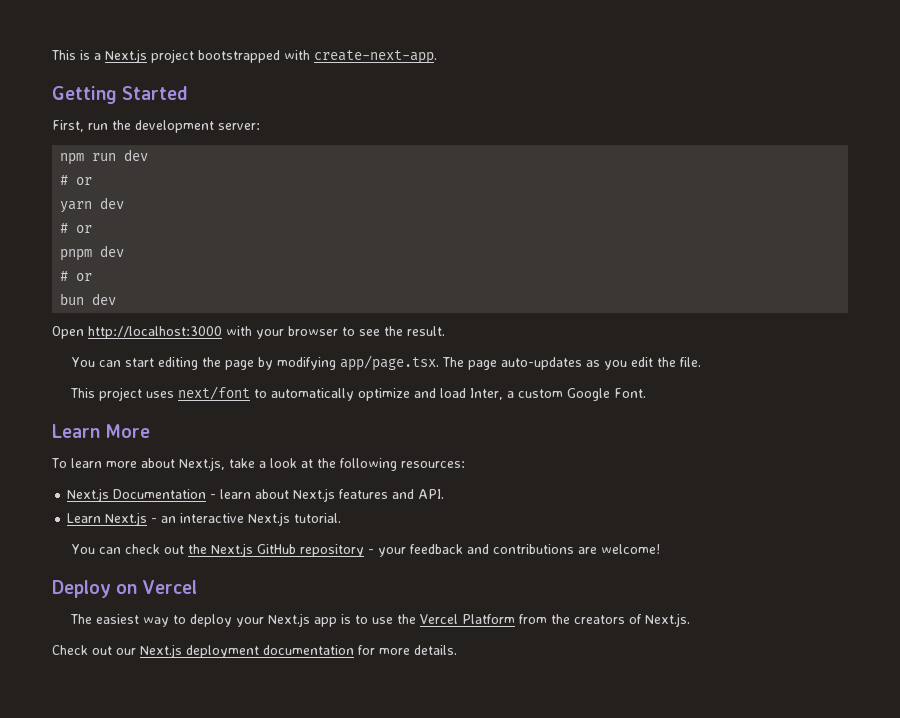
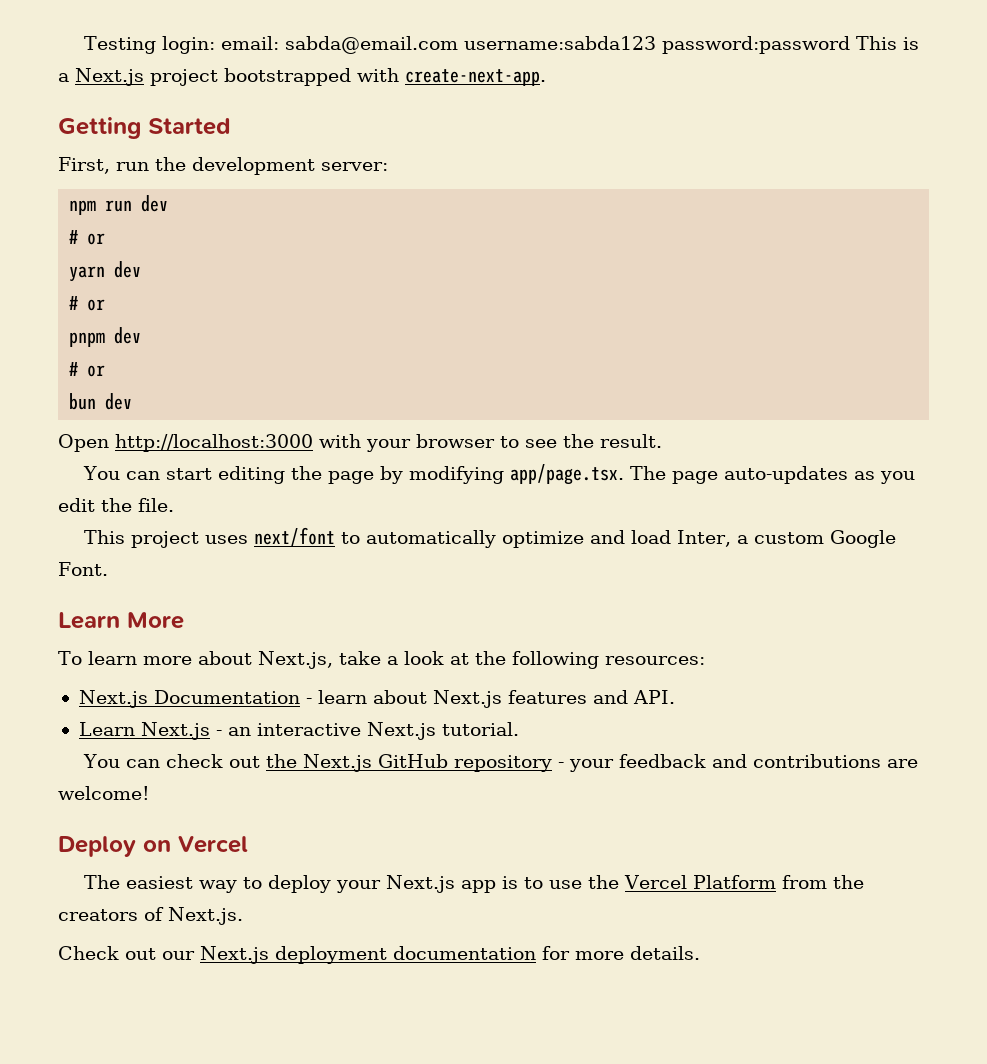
(51, 55) none -> [83,36,850,54] Testing login: email: sabda@email.com username:sabda123 password:password

